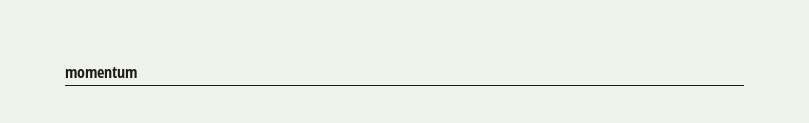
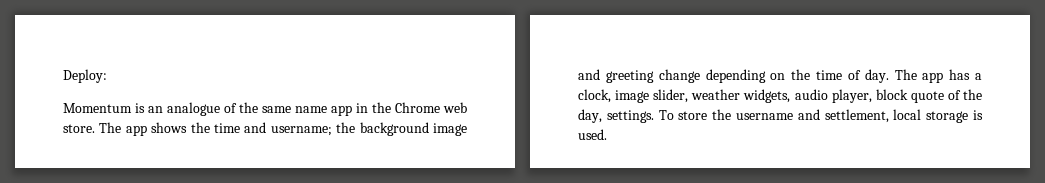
[65,67,137,78] momentum -> [63,69,107,83] [63,102,467,116] [63,122,467,136] [578,69,982,83] [578,89,982,103] [578,109,983,123] [578,129,607,140] Deploy: // Momentum is an analogue of the same name app in the Chrome web store. The app shows the time and username; the background image and greeting change depending on the time of day. The app has a clock, image slider, weather widgets, audio player, block quote of the day, settings. To store the username and settlement, local storage is used.

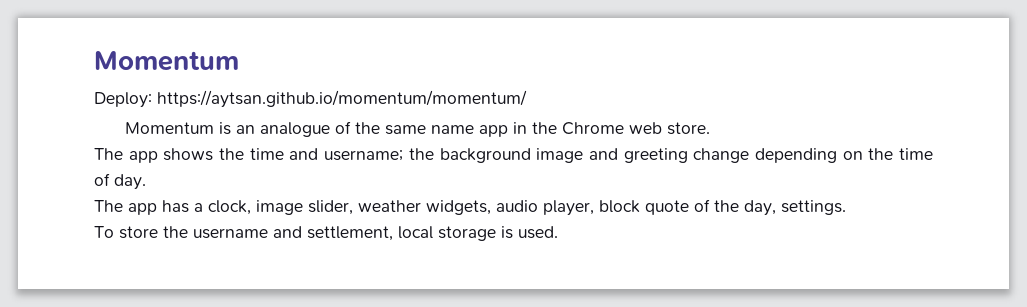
(63, 76) none -> [94,51,239,71] Momentum //
(107, 76) none -> [157,90,527,108] https://aytsan.github.io/momentum/momentum/
(95, 128) none -> (710, 128) //
(889, 76) none -> (146, 182) //
(654, 116) none -> (846, 207) //

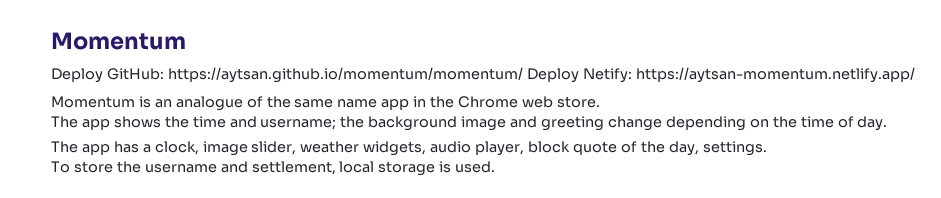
[94,92,152,108] Deploy: -> [51,68,164,83] Deploy GitHub:
(527, 99) none -> [526,67,915,83] Deploy Netify: https://aytsan-momentum.netlify.app/

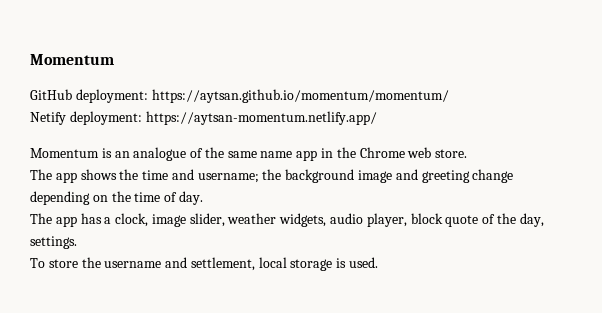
[51,68,164,83] Deploy GitHub: -> [30,89,148,103] GitHub deployment:
[526,68,632,83] Deploy Netify: -> [30,111,142,125] // Netify deployment:

